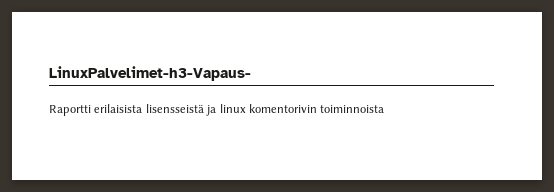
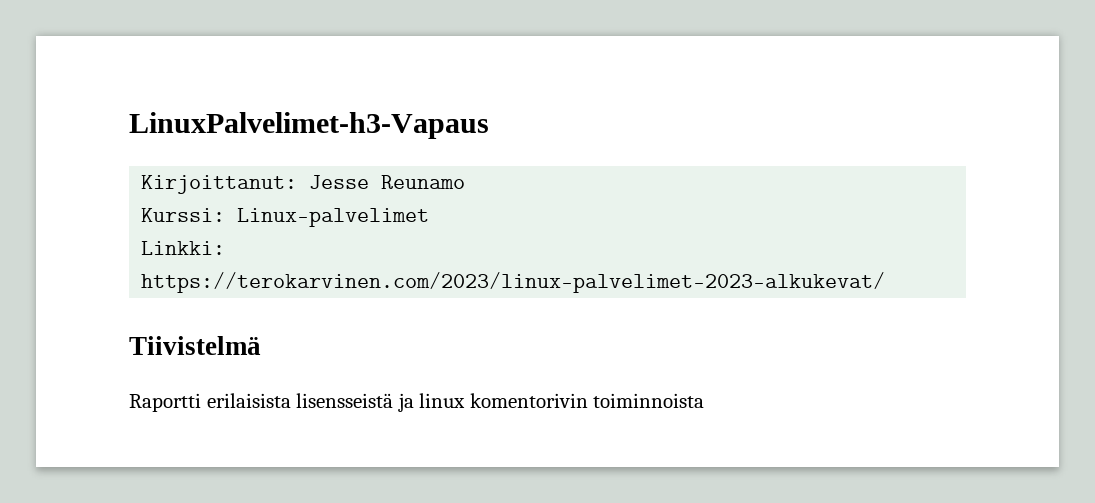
[49,66,251,81] LinuxPalvelimet-h3-Vapaus- -> [129,112,489,139] [141,175,466,194] [141,208,430,227] [141,241,226,255] [141,272,886,293] [129,336,261,355] LinuxPalvelimet-h3-Vapaus // Kirjoittanut: Jesse Reunamo // Kurssi: Linux-palvelimet // Linkki: https://terokarvinen.com/2023/linux-palvelimet-2023-alkukevat/ // Tiivistelmä

